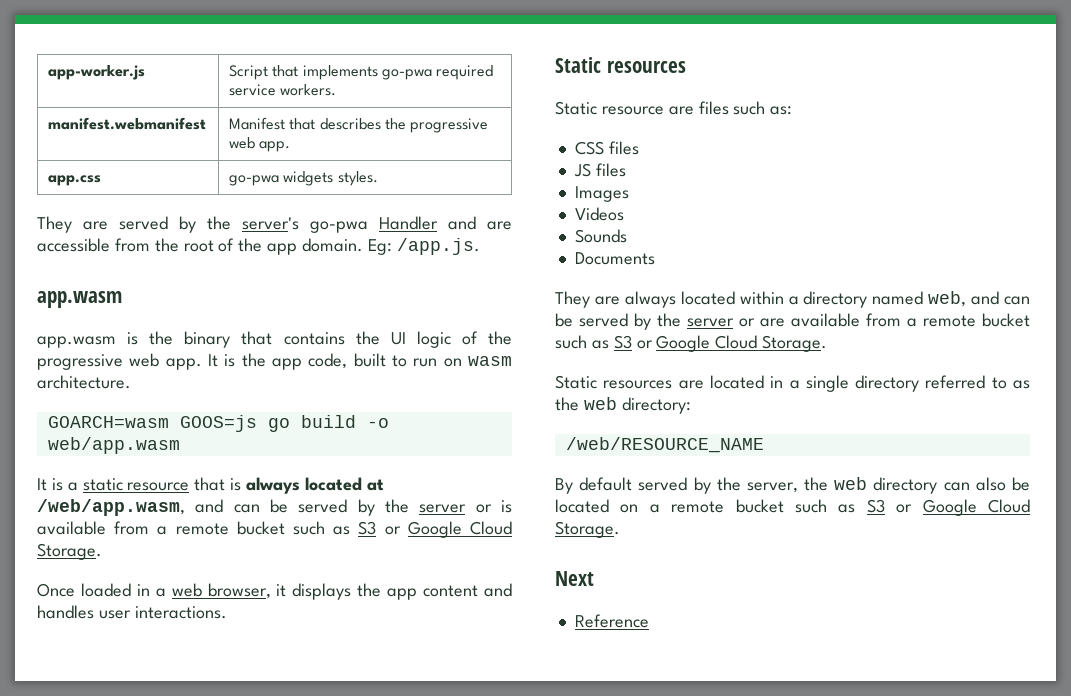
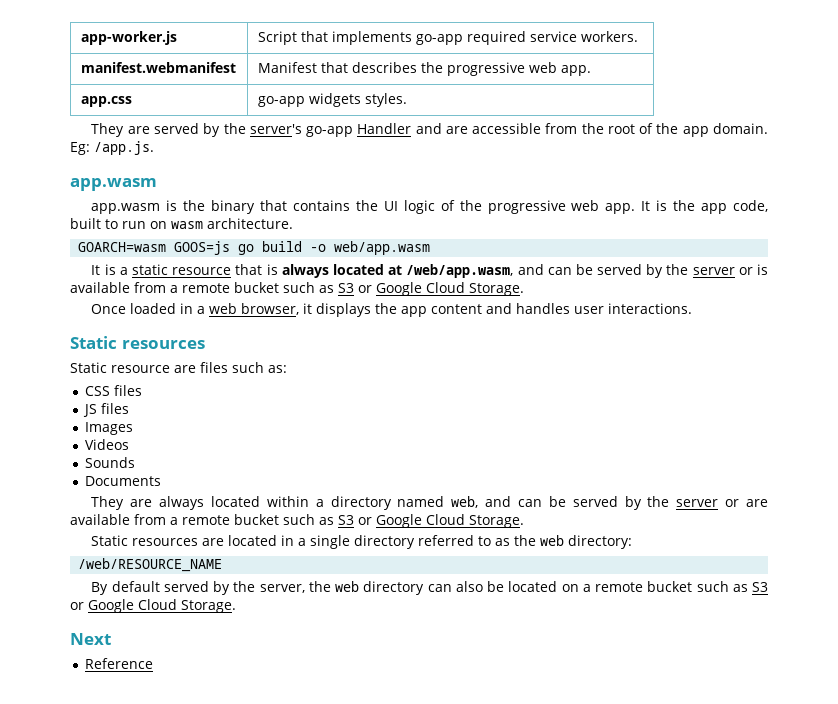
[382,69,433,80] go-pwa -> [415,34,463,45] go-app
[229,175,280,186] go-pwa -> [257,96,305,107] go-app
[310,221,368,233] go-pwa -> [306,126,354,137] go-app

